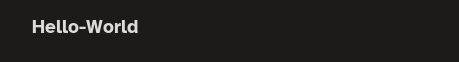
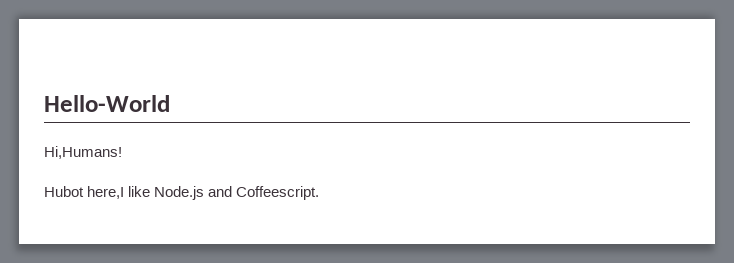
(138, 26) none -> [44,146,122,159] [44,186,320,200] // Hi,Humans! // Hubot here,I like Node.js and Coffeescript.

